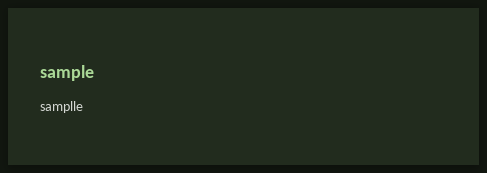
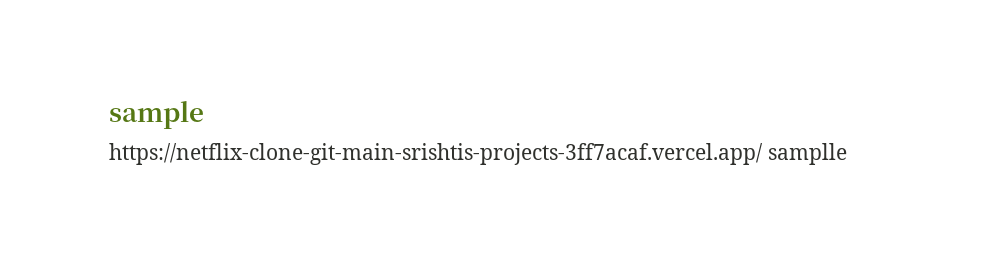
(94, 73) none -> [109,143,763,165] https://netflix-clone-git-main-srishtis-projects-3ff7acaf.vercel.app/

